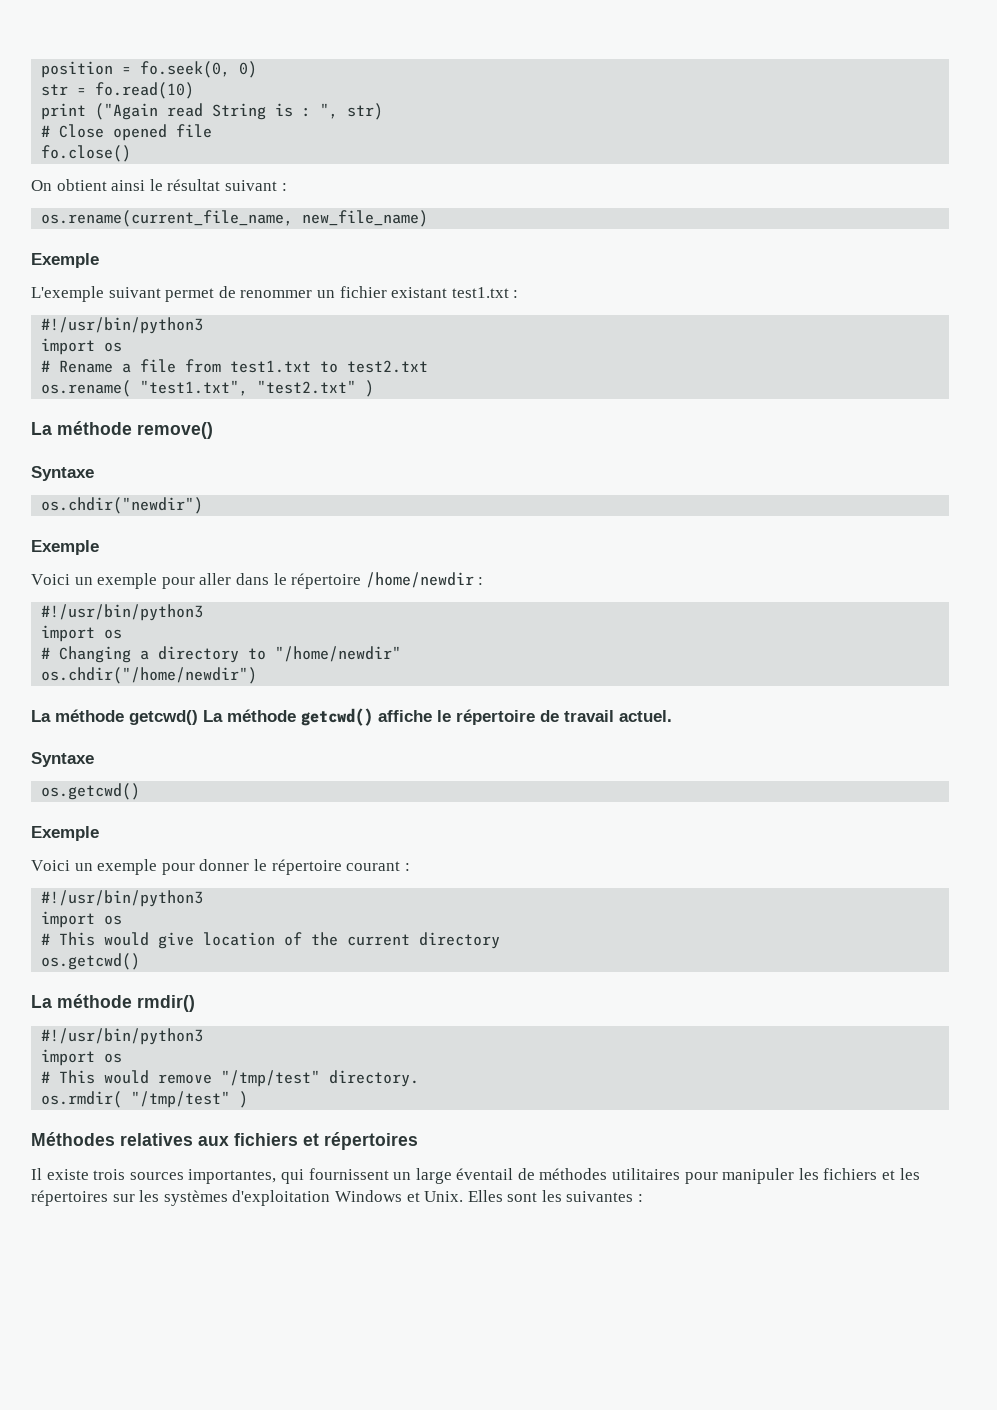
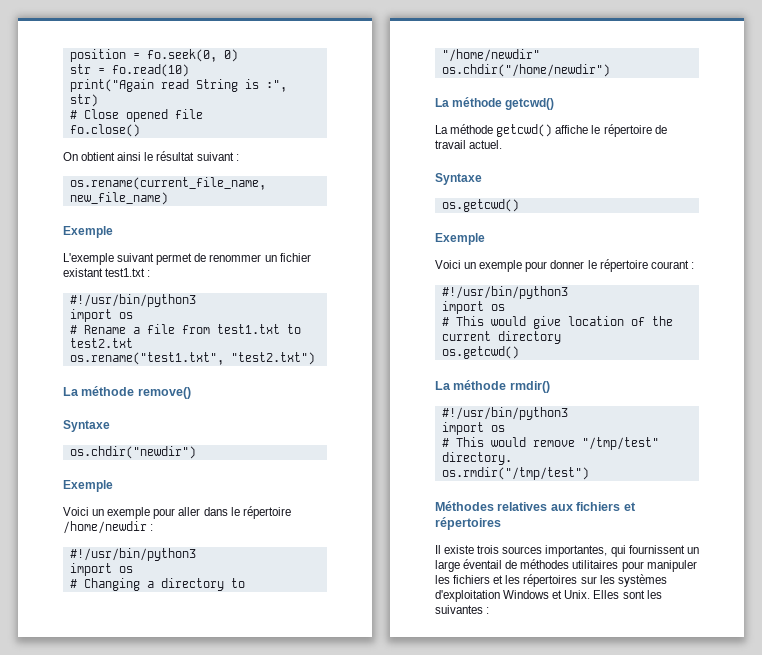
[41,103,159,120] print ("Again -> [69,79,154,92] print("Again
[302,103,339,119] : ", -> [265,80,287,92] :",
[41,380,375,397] os.rename( "test1.txt", "test2.txt" ) -> [69,352,315,365] os.rename("test1.txt", "test2.txt")
(198, 717) none -> (555, 104) //
[41,1091,249,1108] os.rmdir( "/tmp/test" ) -> [441,467,589,480] os.rmdir("/tmp/test")

